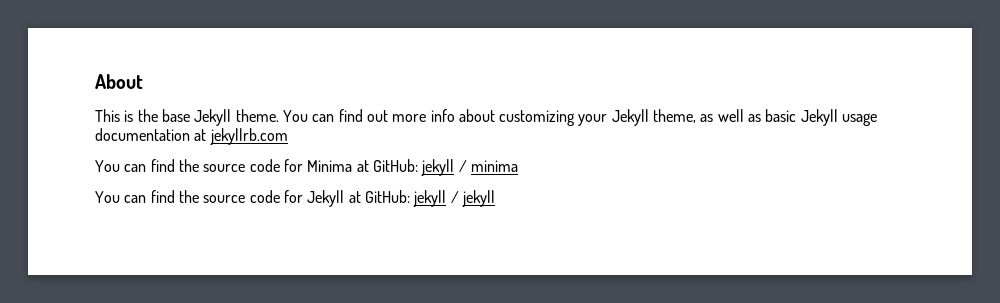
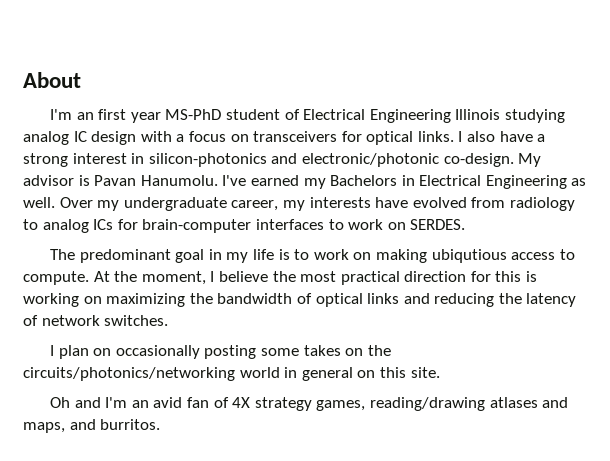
[95,109,878,126] [95,128,288,145] [95,159,518,176] [95,190,495,207] This is the base Jekyll theme. You can find out more info about customizing your Jekyll theme, as well as basic Jekyll usage documentation at jekyllrb.com // You can find the source code for Minima at GitHub: jekyll / minima // You can find the source code for Jekyll at GitHub: jekyll / jekyll -> [50,109,565,123] [23,131,546,145] [23,153,542,167] [23,175,587,189] [23,197,575,211] [23,219,466,233] [50,249,575,263] [23,271,538,285] [23,293,577,307] [23,315,169,326] [50,345,391,359] [23,367,440,381] [50,397,569,411] [23,419,161,433] I'm an first year MS-PhD student of Electrical Engineering Illinois studying analog IC design with a focus on transceivers for optical links. I also have a strong interest in silicon-photonics and electronic/photonic co-design. My advisor is Pavan Hanumolu. I've earned my Bachelors in Electrical Engineering as well. Over my undergraduate career, my interests have evolved from radiology to analog ICs for brain-computer interfaces to work on SERDES. // The predominant goal in my life is to work on making ubiqutious access to compute. At the moment, I believe the most practical direction for this is working on maximizing the bandwidth of optical links and reducing the latency of network switches. // I plan on occasionally posting some takes on the circuits/photonics/networking world in general on this site. // Oh and I'm an avid fan of 4X strategy games, reading/drawing atlases and maps, and burritos.

